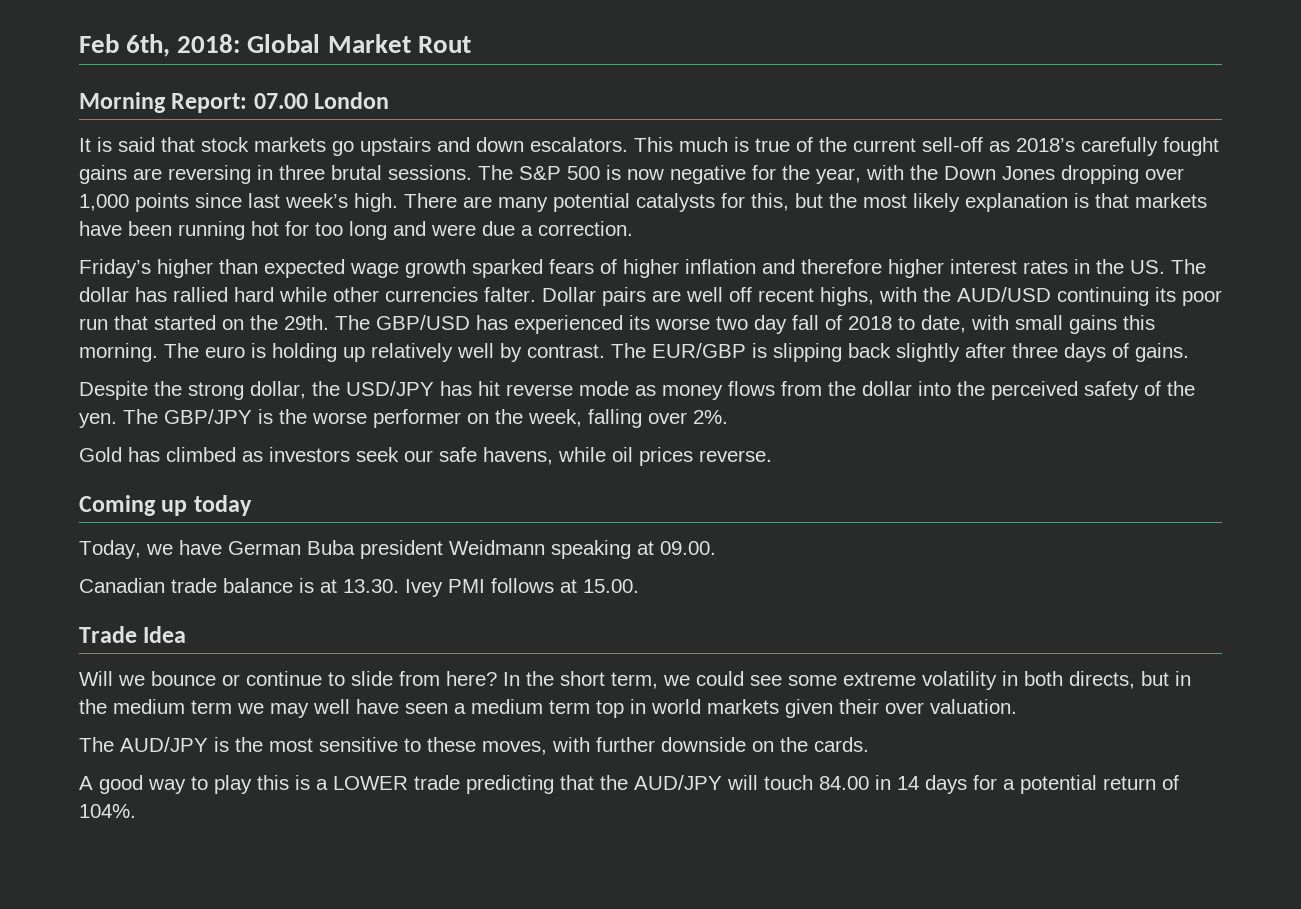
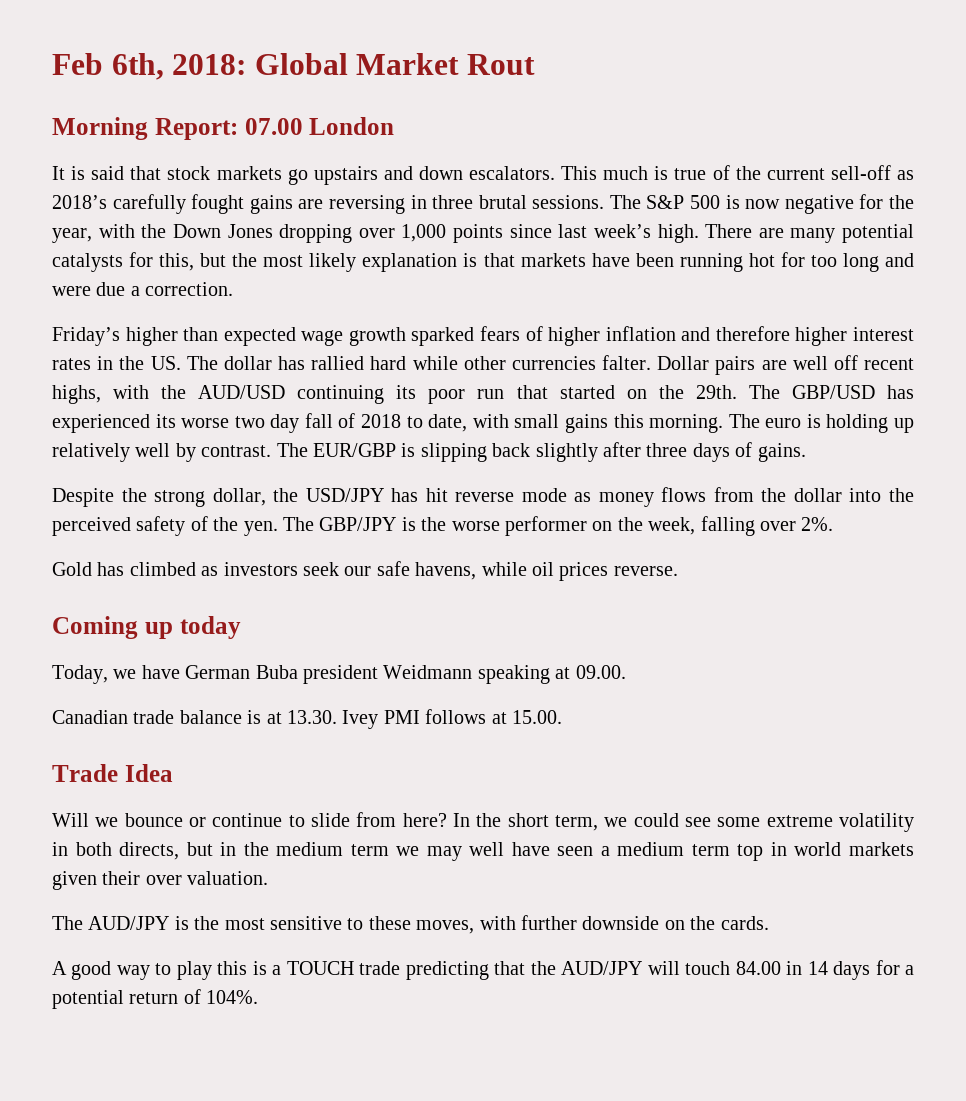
[333,776,408,790] LOWER -> [286,961,354,975] TOUCH

